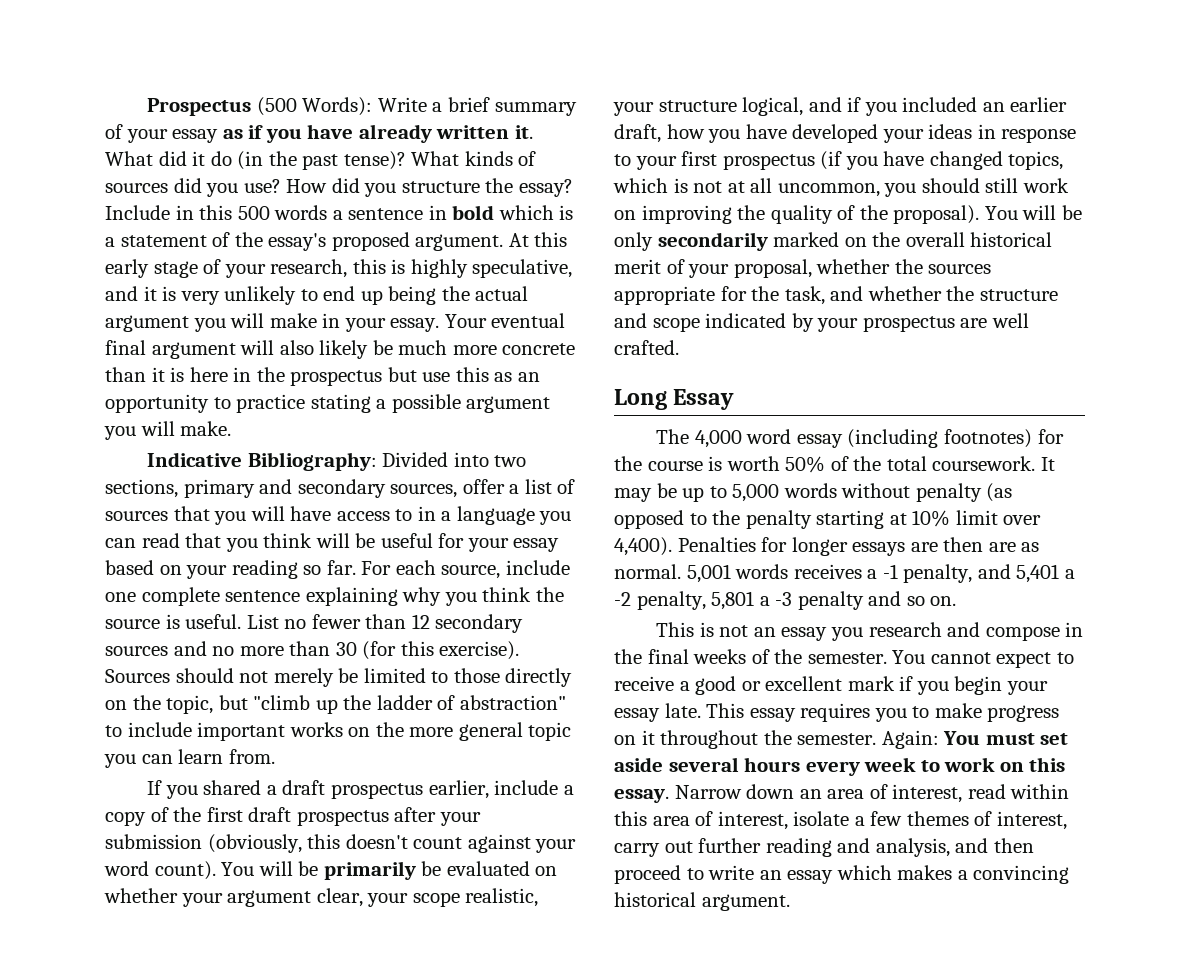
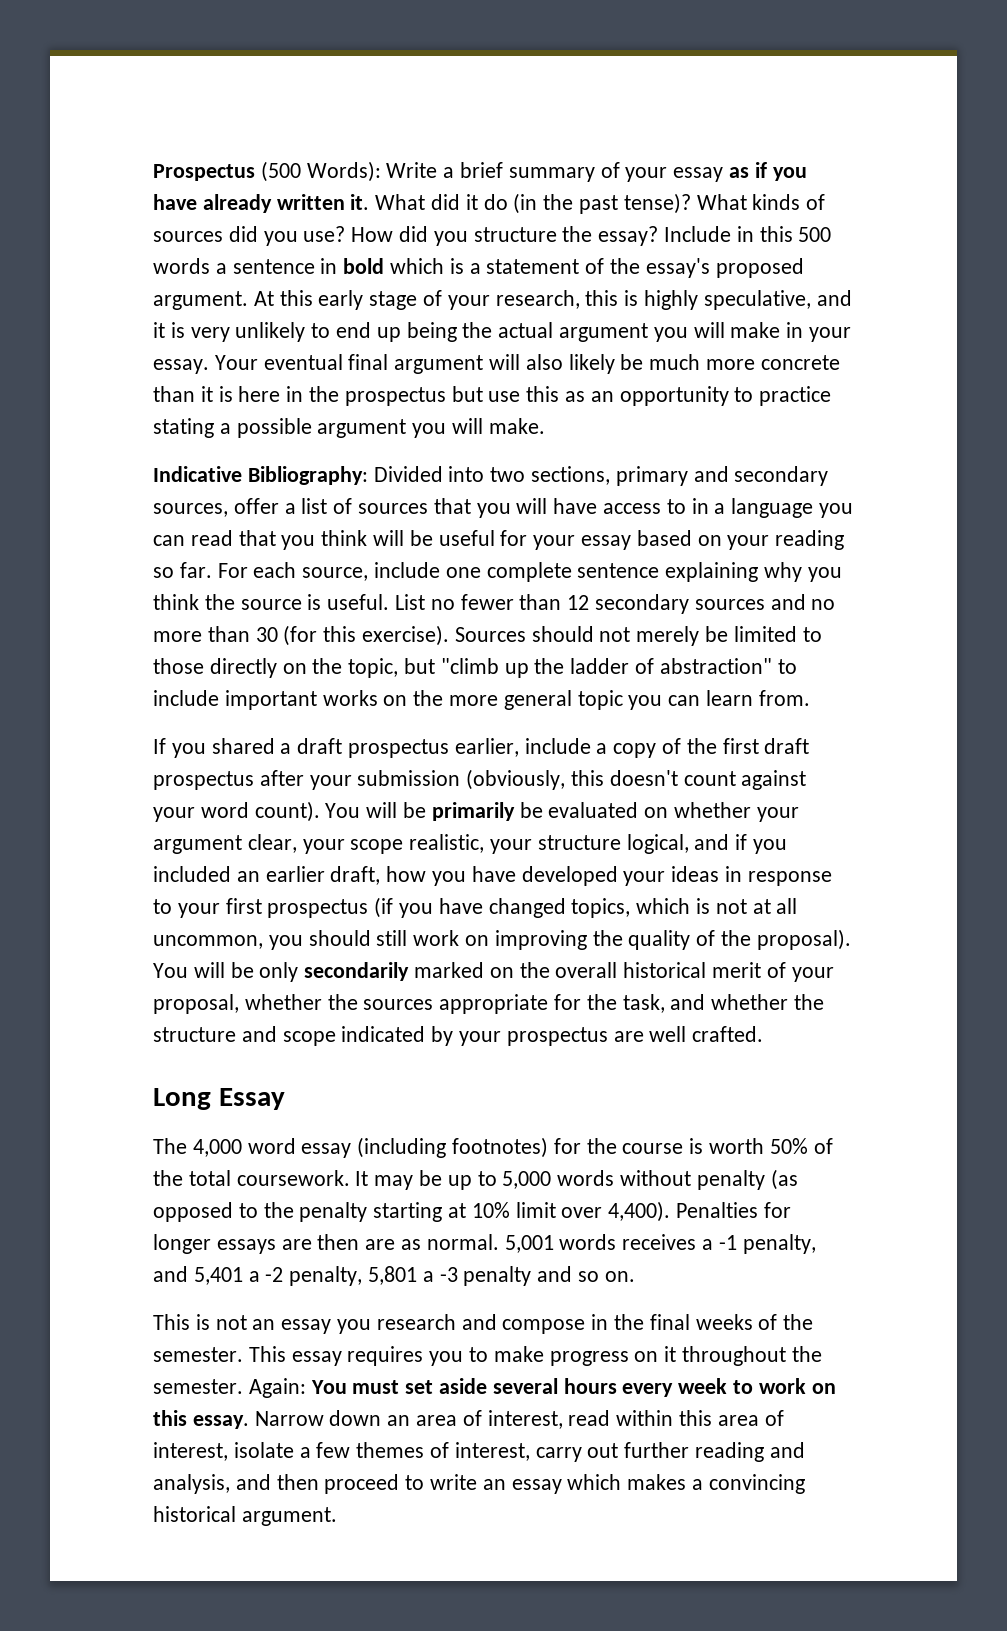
[892,650,1074,668] [614,676,1048,695] [614,703,701,722] You cannot expect to receive a good or excellent mark if you begin your essay late. -> (243, 1354) none

